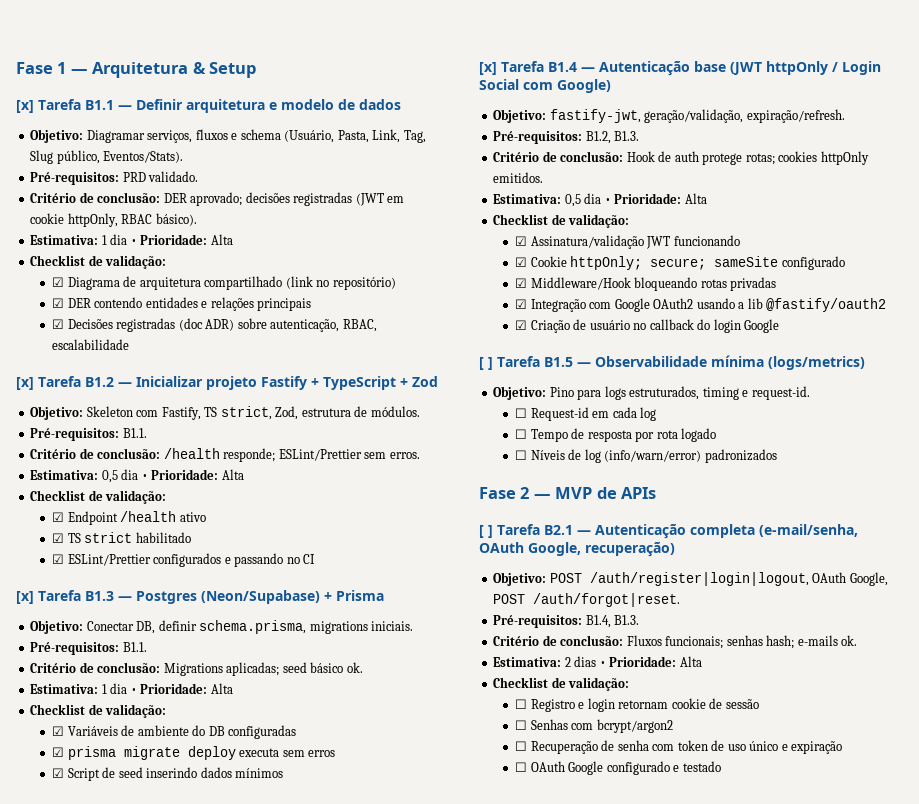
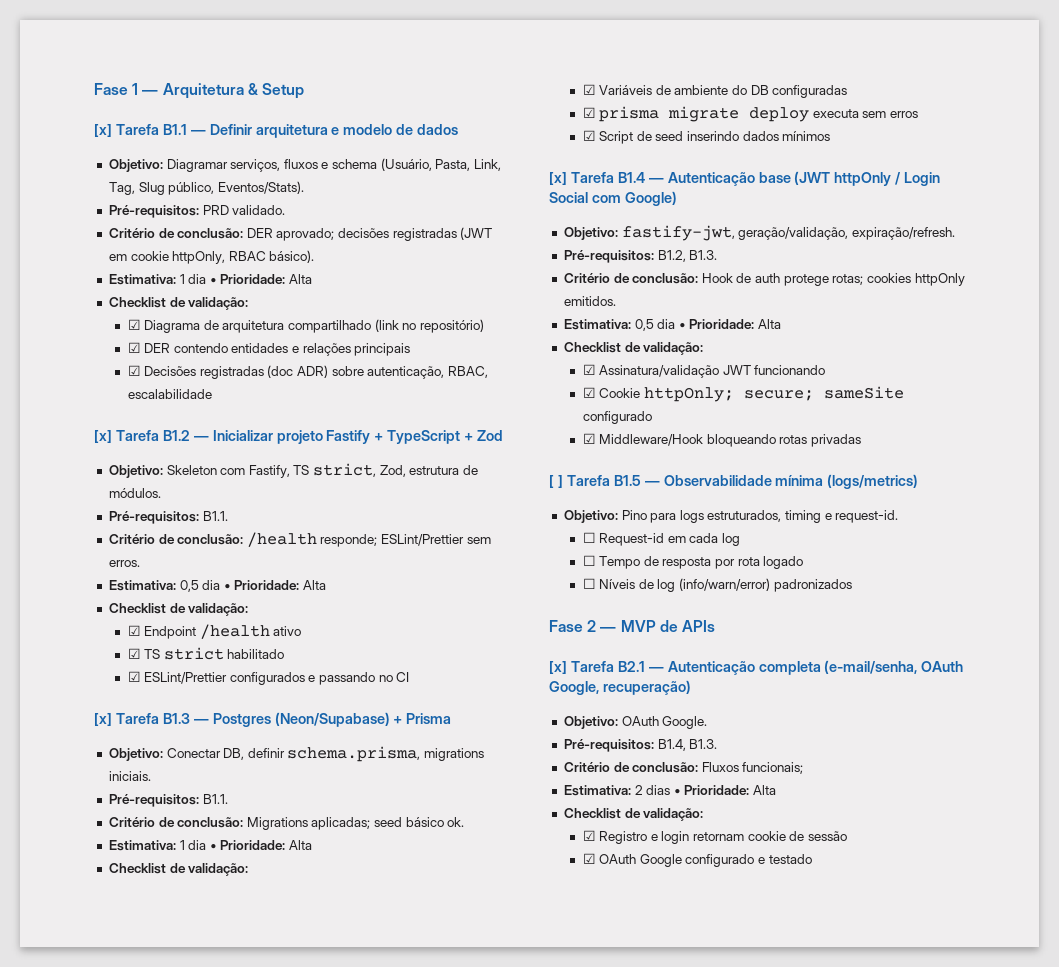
[515,298,887,312] [515,319,780,333] // ☑ Integração com Google OAuth2 usando a lib @fastify/oauth2 // ☑ Criação de usuário no callback do login Google -> (862, 440) none
[479,525,493,538] [ ] -> [549,661,567,674] [x]
[549,572,888,586] [493,593,681,607] POST /auth/register|login|logout, OAuth Google, POST /auth/forgot|reset. -> [621,716,708,729] OAuth Google.
[726,635,858,649] senhas hash; e-mails ok. -> (804, 768) none
[515,699,528,709] ☐ -> [582,830,596,841] ☑
[515,719,673,733] [515,740,843,754] [515,762,528,772] ☐ Senhas com bcrypt/argon2 // ☐ Recuperação de senha com token de uso único e expiração // ☐ -> [582,853,596,864] ☑

